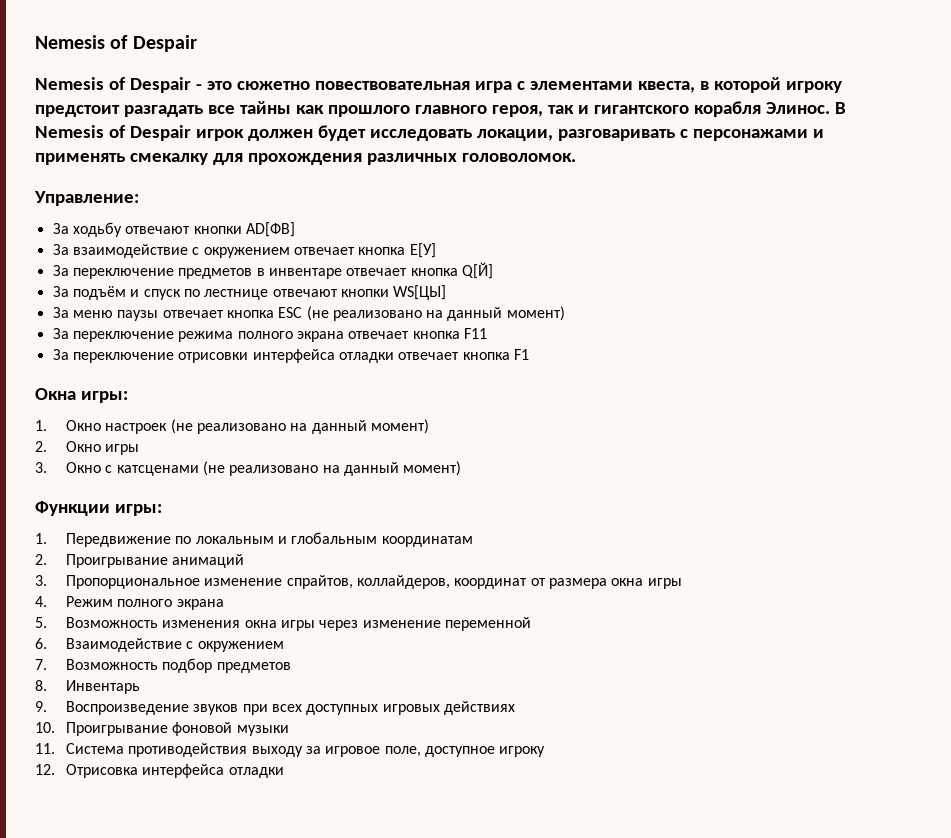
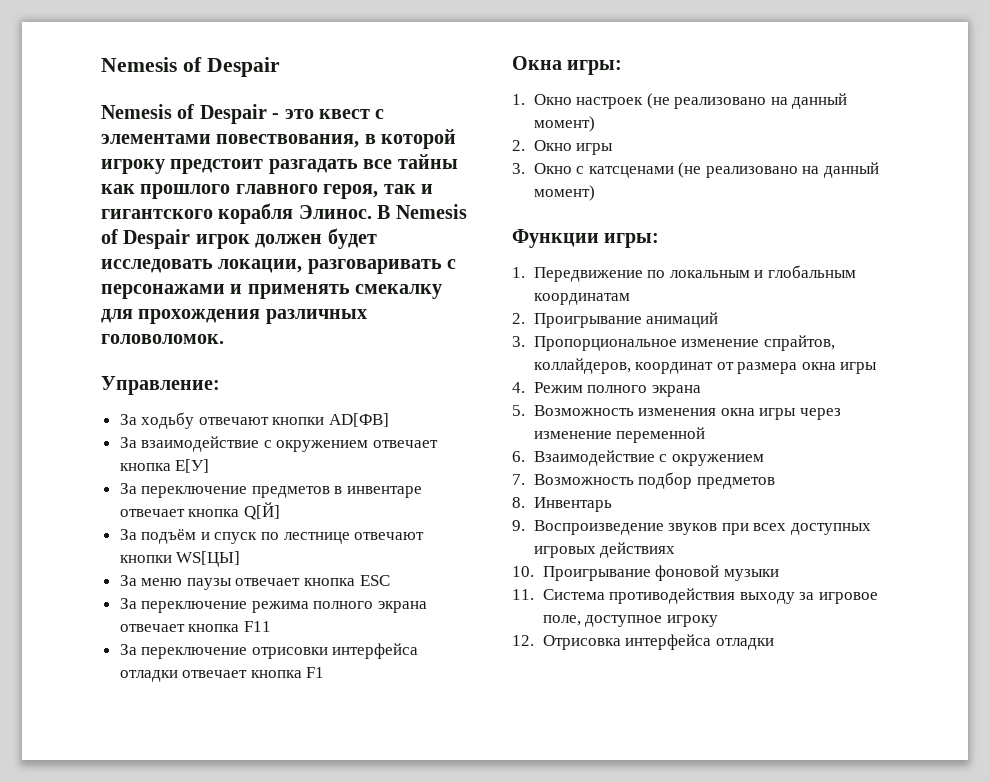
[236,81,512,93] сюжетно повествовательная игра -> [319,109,370,119] квест
[637,81,695,93] квеста, -> [216,134,360,148] повествования,
[306,306,565,321] (не реализовано на данный момент) -> (390, 580) none

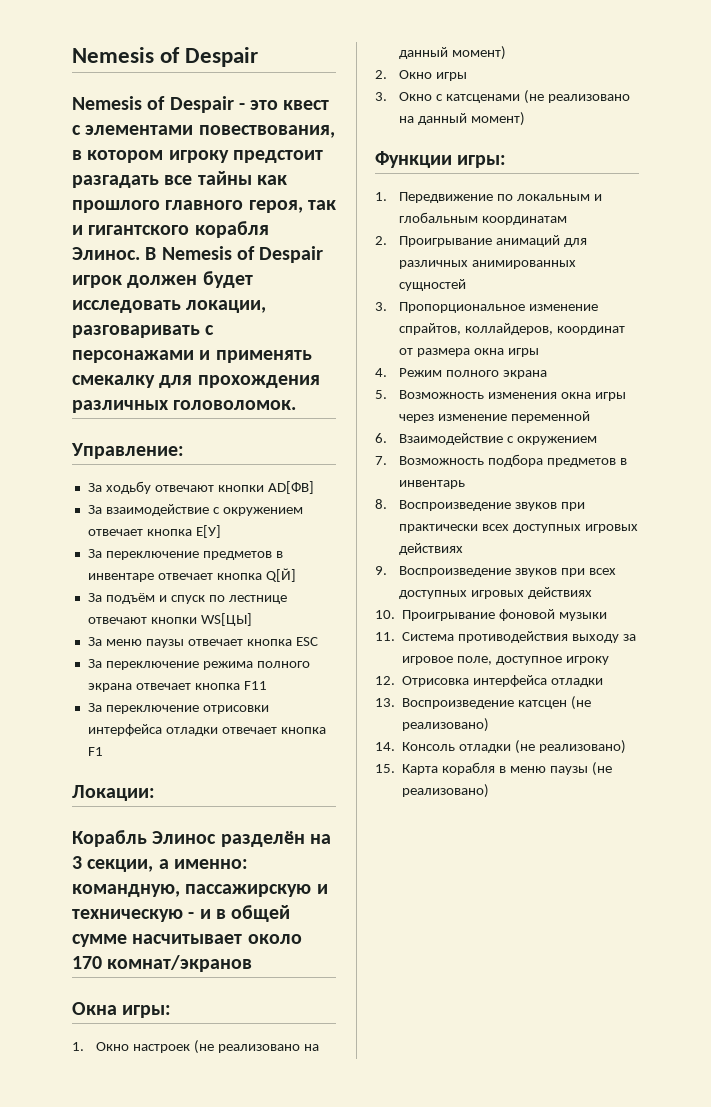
[381,129,457,149] которой -> [87,150,164,163] котором
(325, 672) none -> [72,785,155,801] [72,830,331,847] [72,856,248,872] [72,884,328,897] [72,905,291,922] [72,934,302,947] [72,955,253,972] // Локации: // Корабль Элинос разделён на 3 секции, а именно: командную, пассажирскую и техническую - и в общей сумме насчитывает около 170 комнат/экранов
(719, 320) none -> [563,238,587,247] [399,260,576,269] [399,279,467,291] для различных анимированных сущностей
[638,472,775,489] подбор предметов -> [487,454,627,467] [399,480,466,489] подбора предметов в инвентарь
[533,497,612,512] Инвентарь -> [399,500,585,511] [399,524,638,533] [399,543,464,555] Воспроизведение звуков при практически всех доступных игровых действиях
(774, 644) none -> [375,696,592,710] [402,718,490,732] [375,740,626,754] [375,762,612,776] [402,784,490,798] // 13. Воспроизведение катсцен (не реализовано) // 14. Консоль отладки (не реализовано) // 15. Карта корабля в меню паузы (не реализовано)

